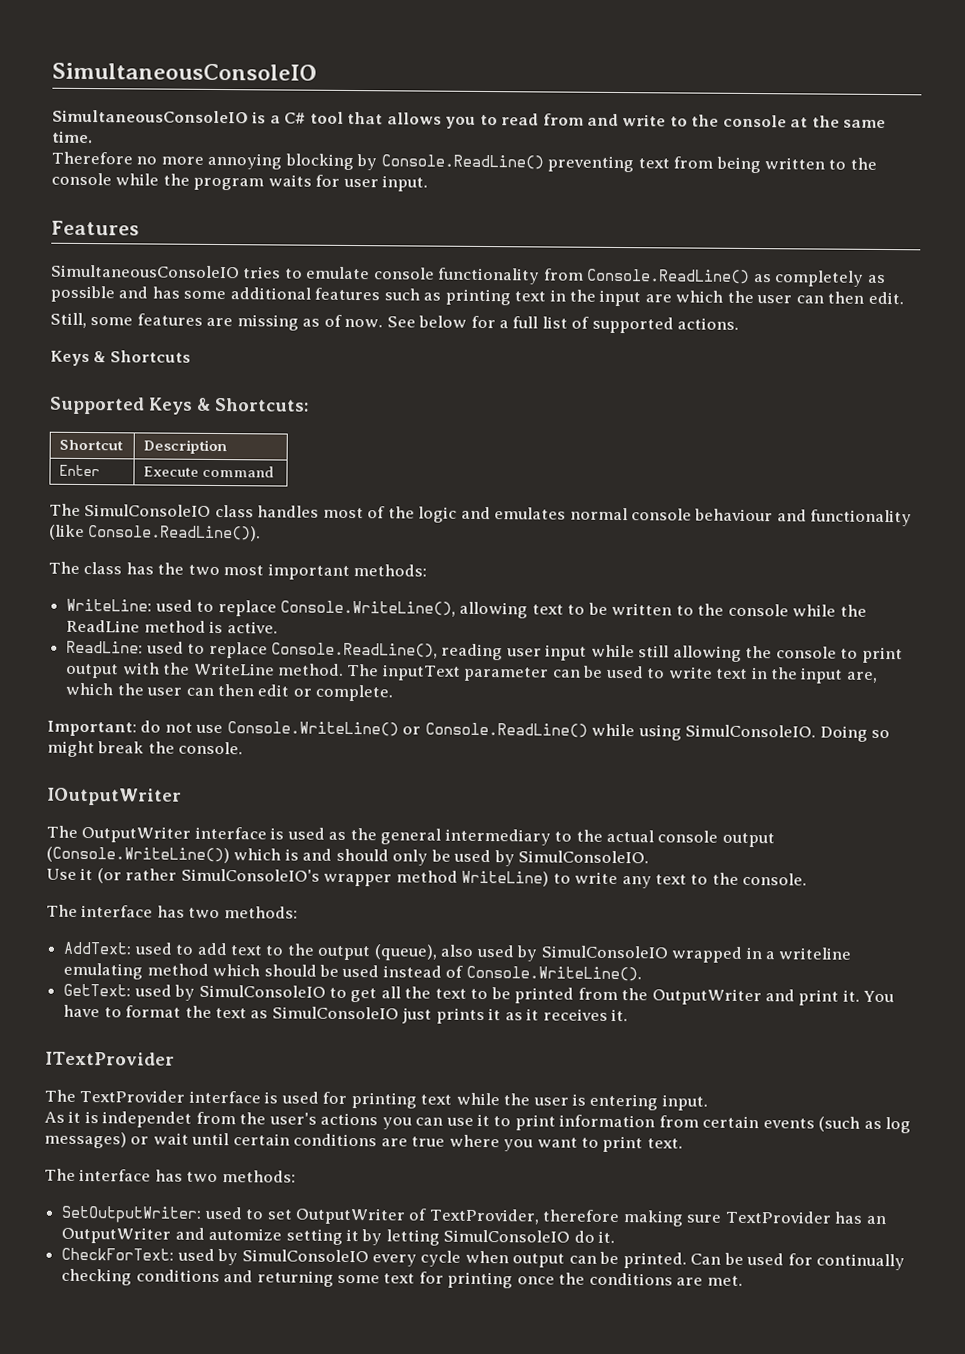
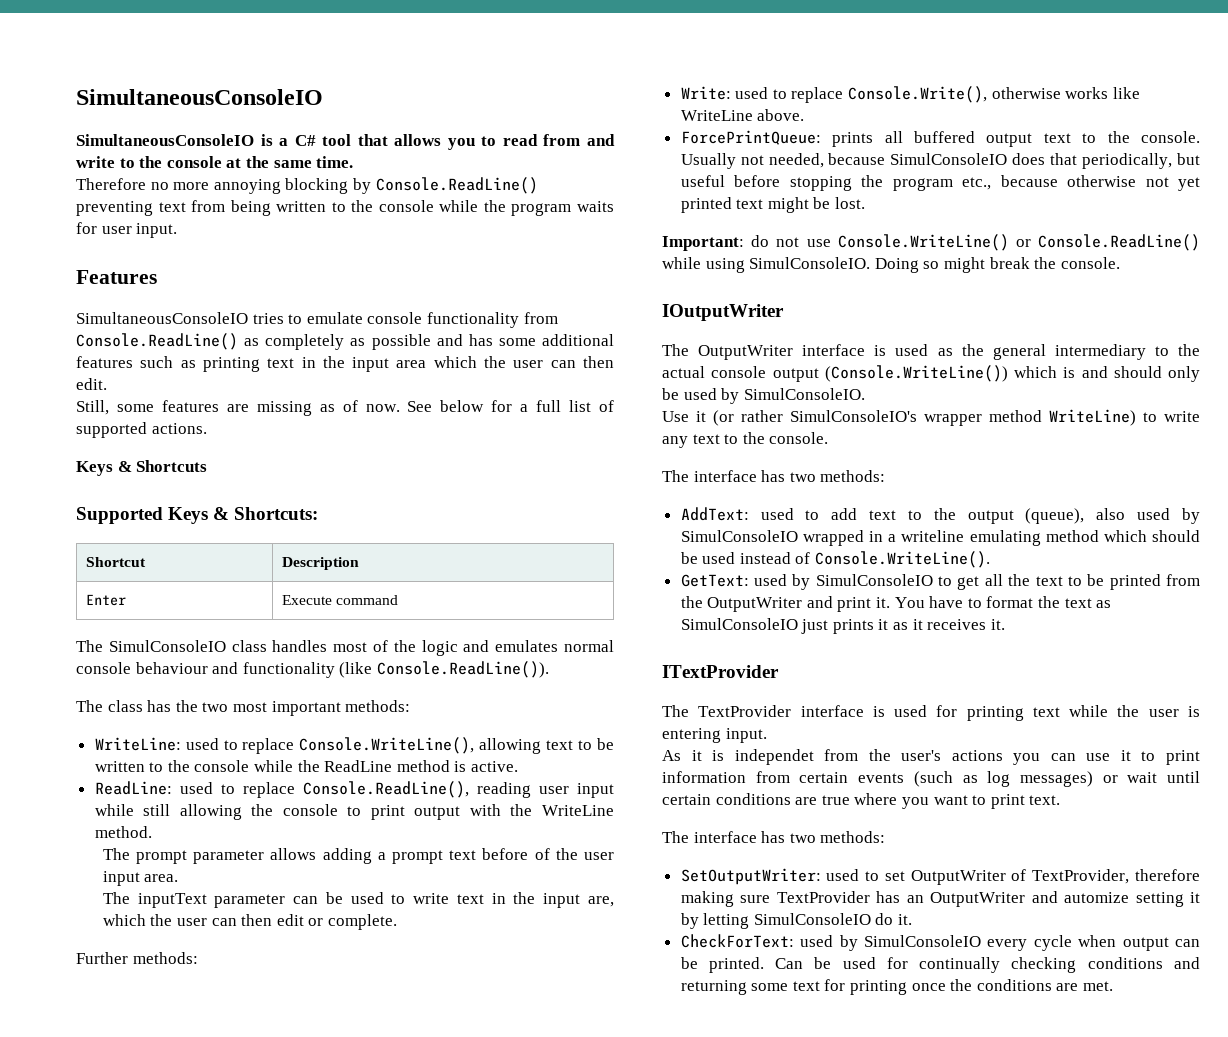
[644,294,672,303] are -> [396,360,427,368] area
(344, 669) none -> [102,848,614,864] [102,871,179,886] // The prompt parameter allows adding a prompt text before of the user input area. //
(394, 693) none -> [76,952,198,964] [680,86,1140,103] [680,109,805,121] [680,130,1200,147] [680,153,1200,169] [680,175,1200,191] [680,197,866,213] // Further methods: // Write: used to replace Console.Write(), otherwise works like WriteLine above. // ForcePrintQueue: prints all buffered output text to the console. Usually not needed, because SimulConsoleIO does that periodically, but useful before stopping the program etc., because otherwise not yet printed text might be lost.

